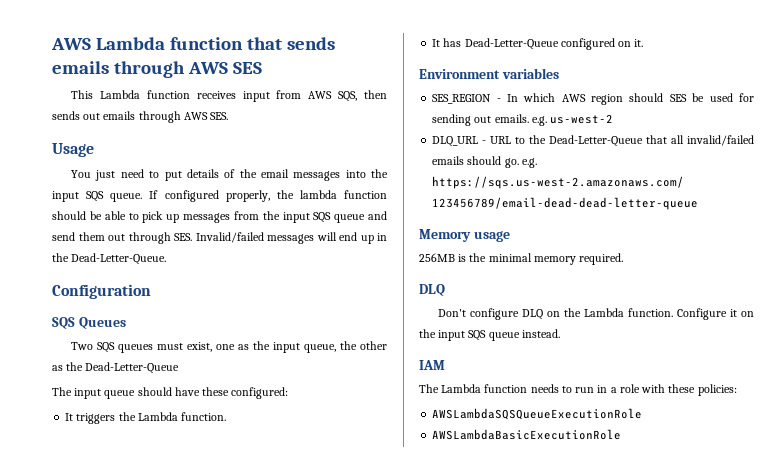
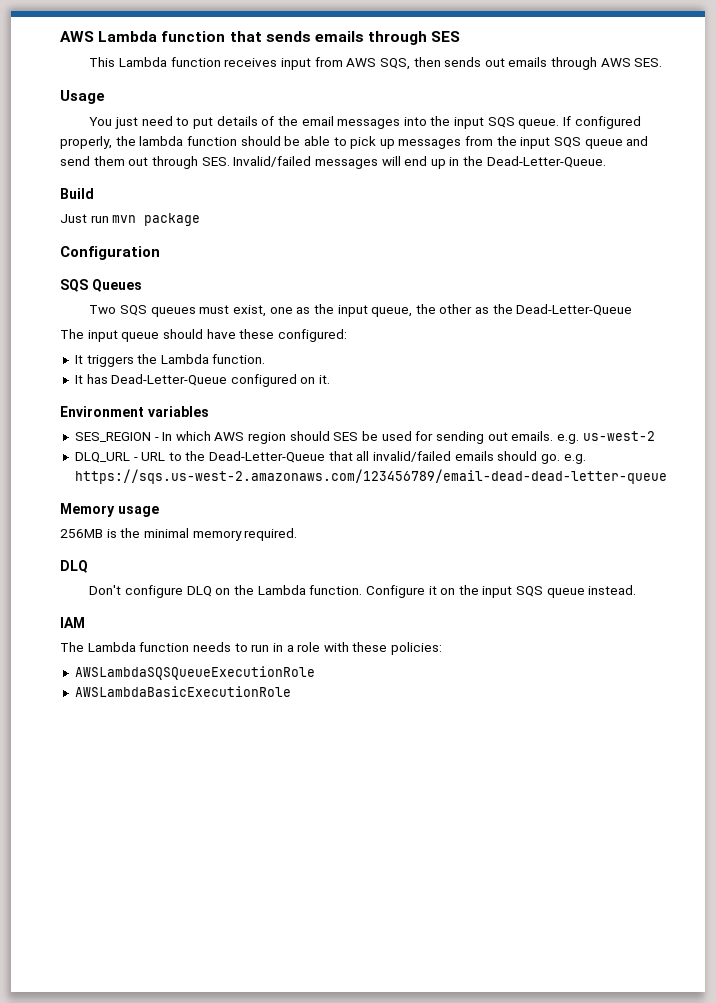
[187,62,228,74] AWS -> (428, 38) none
(167, 259) none -> [60,188,94,199] [60,213,201,226] // Build // Just run mvn package

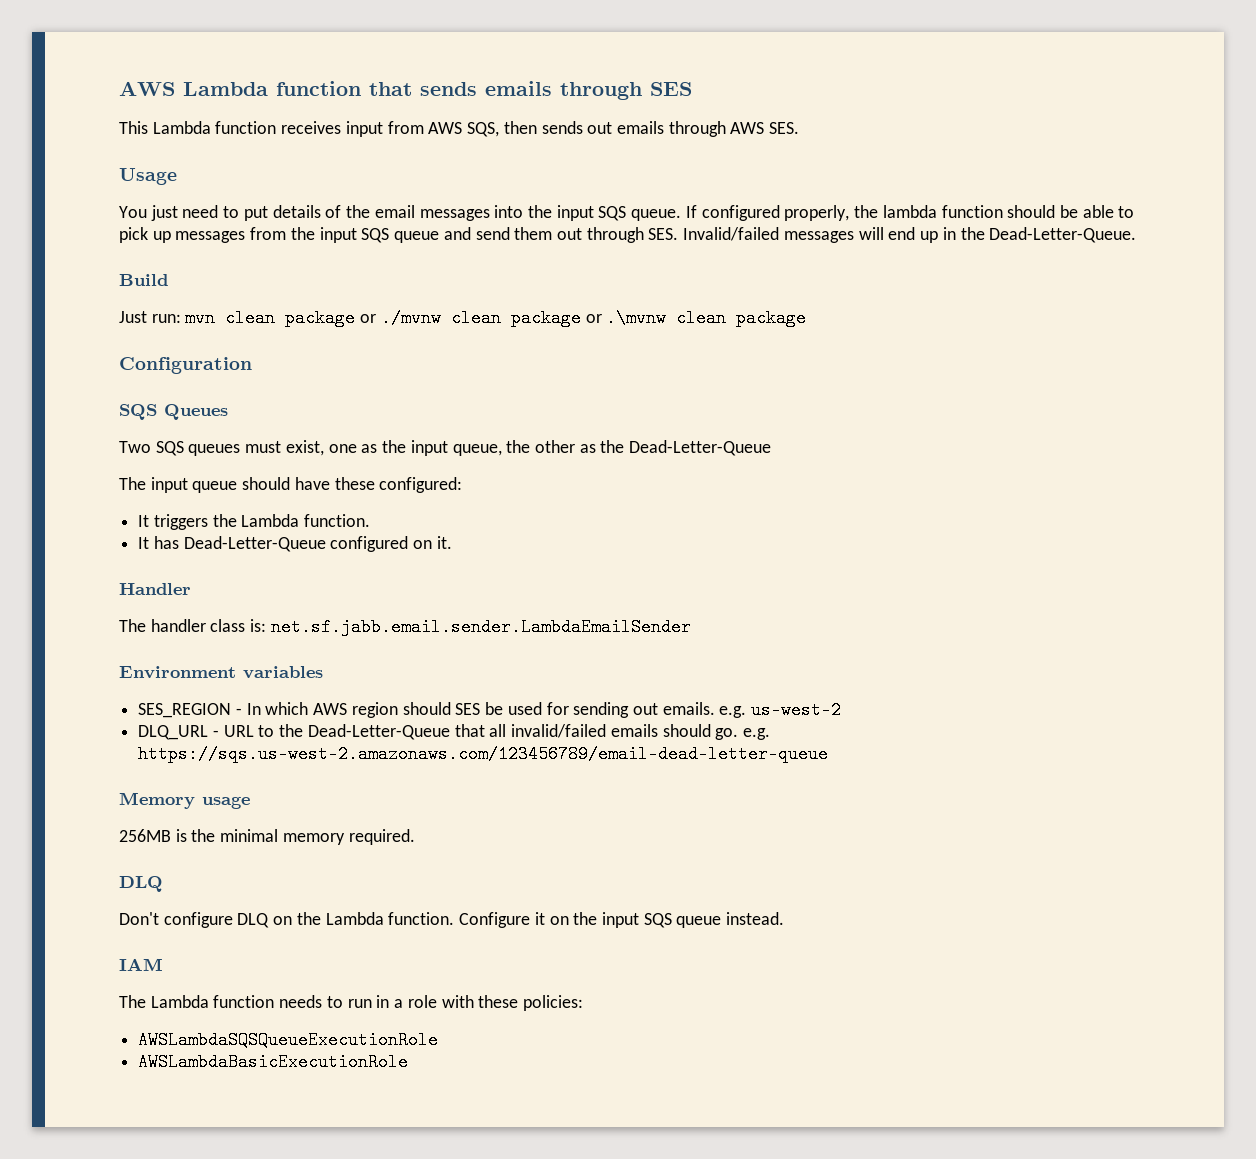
[90,215,137,223] run mvn -> [151,309,727,327] run: mvn clean package or ./mvnw clean package or .\mvnw clean
(331, 379) none -> [119,583,191,595] [119,618,691,636] // Handler // The handler class is: net.sf.jabb.email.sender.LambdaEmailSender
[74,469,667,484] https://sqs.us-west-2.amazonaws.com/123456789/email-dead-dead-letter-queue -> [138,745,829,763] https://sqs.us-west-2.amazonaws.com/123456789/email-dead-letter-queue

